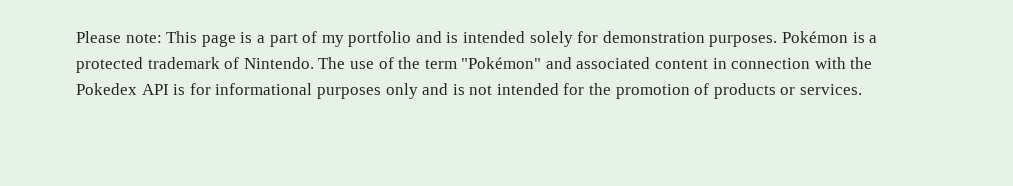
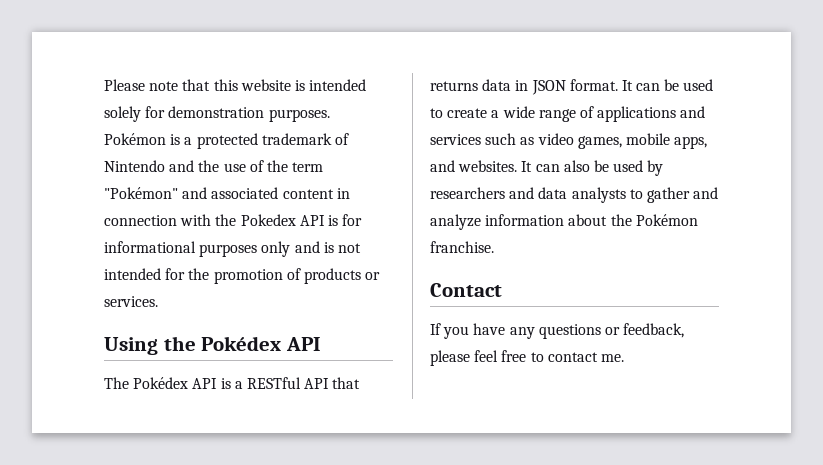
[125,31,442,47] note: This page is a part of my portfolio and -> [149,79,291,91] note that this website
[243,57,346,69] Nintendo. The -> [104,160,220,172] Nintendo and the
(863, 89) none -> [104,336,322,355] [104,377,361,389] [430,79,714,95] [430,106,706,122] [430,133,708,149] [430,160,664,176] [430,187,719,203] [430,214,698,230] [430,241,494,253] [430,283,502,297] [430,323,685,339] [430,350,624,366] // Using the Pokédex API // The Pokédex API is a RESTful API that returns data in JSON format. It can be used to create a wide range of applications and services such as video games, mobile apps, and websites. It can also be used by researchers and data analysts to gather and analyze information about the Pokémon franchise. // Contact // If you have any questions or feedback, please feel free to contact me.

